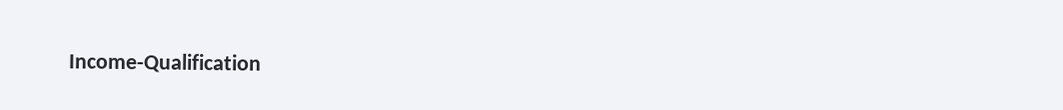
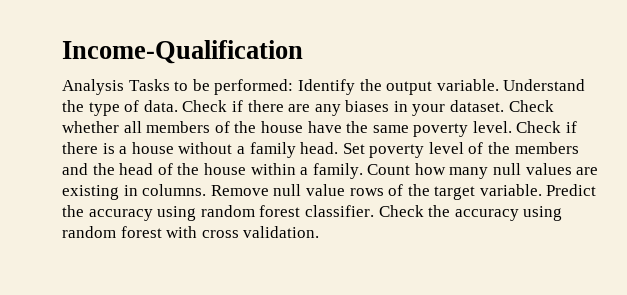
(261, 63) none -> [62,79,586,95] [62,100,554,116] [62,121,578,137] [62,142,579,158] [62,163,599,179] [62,184,597,200] [62,205,563,221] [62,226,320,238] // Analysis Tasks to be performed: Identify the output variable. Understand the type of data. Check if there are any biases in your dataset. Check whether all members of the house have the same poverty level. Check if there is a house without a family head. Set poverty level of the members and the head of the house within a family. Count how many null values are existing in columns. Remove null value rows of the target variable. Predict the accuracy using random forest classifier. Check the accuracy using random forest with cross validation.

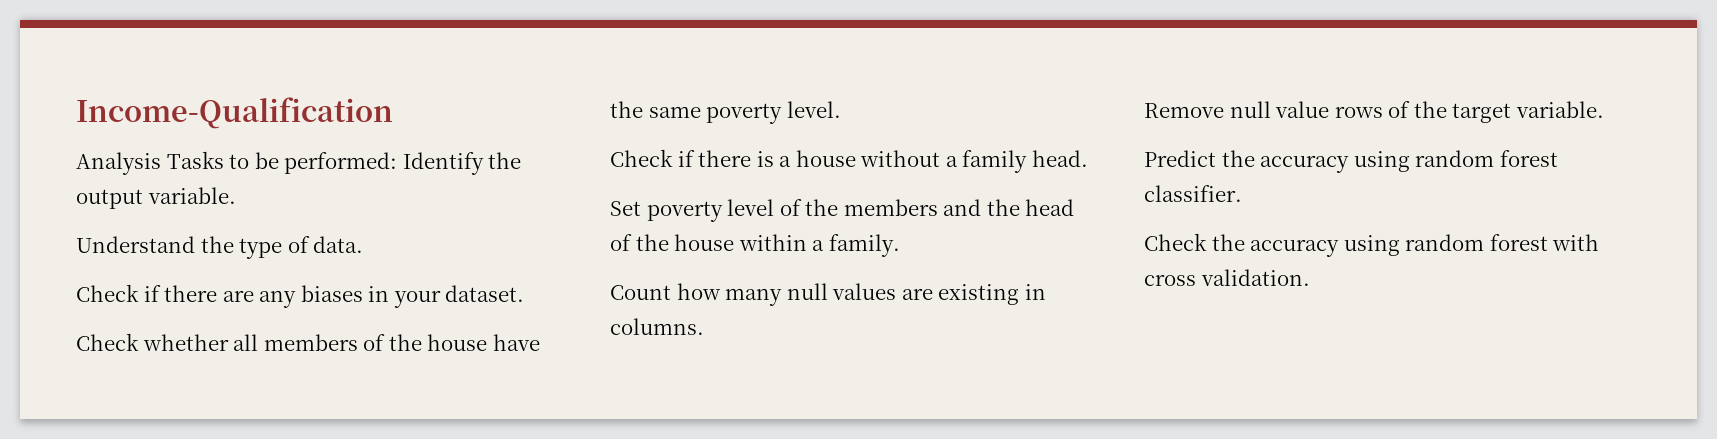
(499, 85) none -> (236, 195) //
(178, 106) none -> (364, 244) //
(505, 106) none -> (525, 293) //
(512, 127) none -> (841, 109) //
(339, 148) none -> (1088, 158) //
(363, 171) none -> (900, 245) //
(207, 190) none -> (704, 326) //
(542, 190) none -> (1604, 109) //
(374, 211) none -> (1242, 193) //

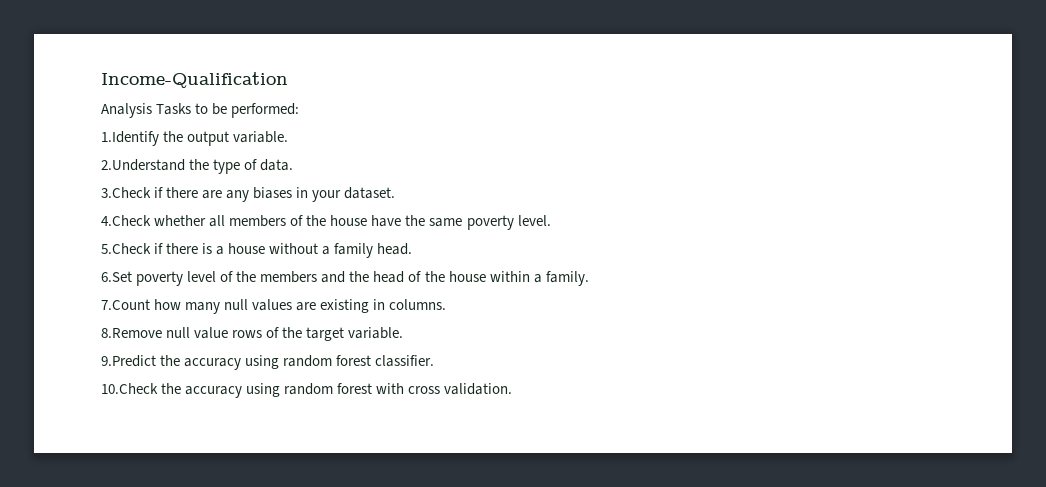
[402,152,484,175] Identify -> [101,131,159,146] // 1.Identify
[76,236,195,253] Understand -> [101,159,185,171] 2.Understand
[76,284,139,302] Check -> [101,187,151,198] 3.Check
[76,333,139,351] Check -> [101,215,151,226] 4.Check
[610,149,673,167] Check -> [101,243,151,254] 5.Check
[610,201,641,216] Set -> [101,271,132,282] 6.Set
[610,285,671,300] Count -> [101,299,150,310] 7.Count
[1144,103,1224,118] Remove -> [101,328,162,338] 8.Remove
[1144,150,1216,167] Predict -> [101,355,156,367] 9.Predict
[1144,233,1207,251] Check -> [101,383,158,394] 10.Check

